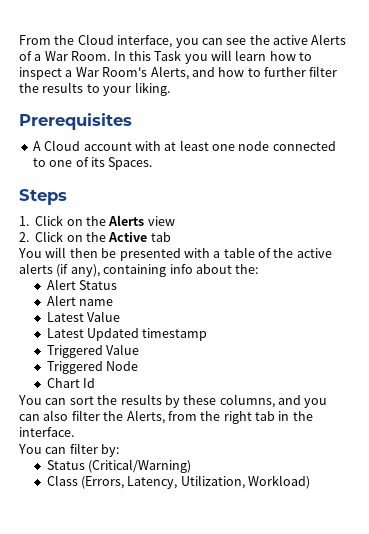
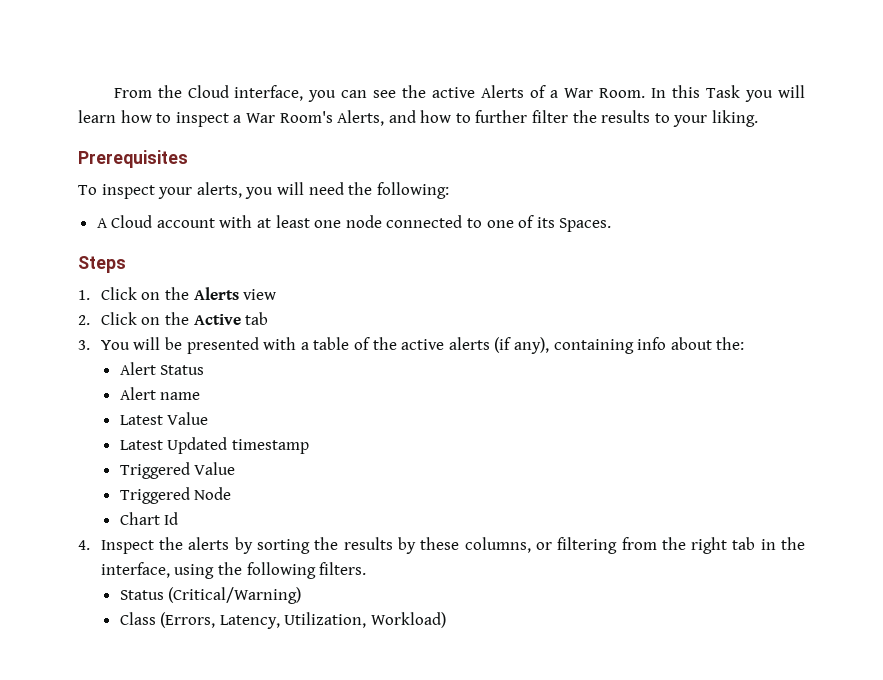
(132, 121) none -> [78,182,449,199] // To inspect your alerts, you will need the following:
(171, 237) none -> [78,340,90,350] 3.
[69,248,98,258] then -> (161, 343) none
[18,395,94,405] You can sort -> [78,537,311,554] 4. Inspect the alerts by sorting
[278,395,328,408] [19,410,165,424] and you can also filter the Alerts, -> [535,537,618,554] or filtering
[19,427,74,437] [18,443,120,457] interface. // You can filter by: -> [100,562,367,579] interface, using the following filters.

